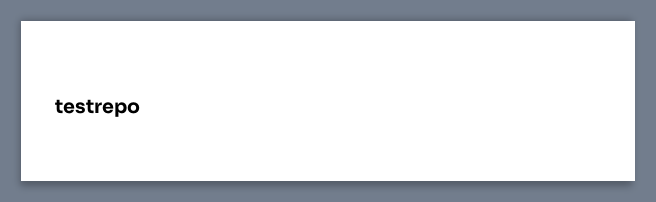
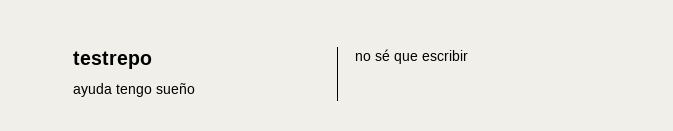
(140, 108) none -> [73,83,195,97] [355,49,468,64] // ayuda tengo sueño // no sé que escribir

